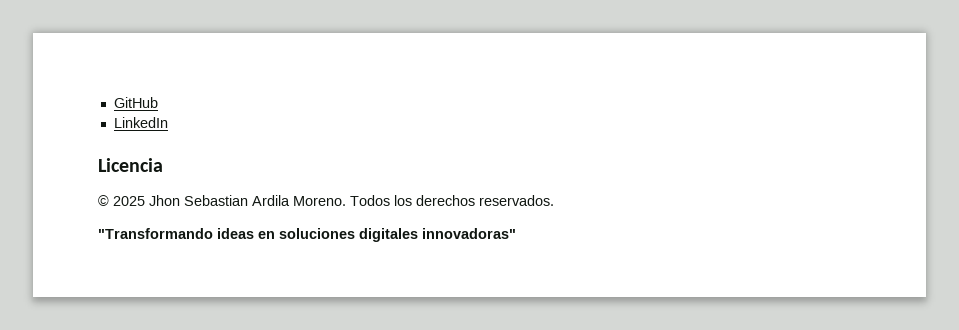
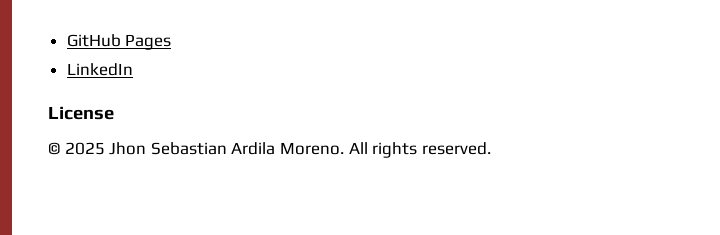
(158, 102) none -> [125,34,172,50] Pages
[98,158,163,172] Licencia -> [48,106,114,120] License
[350,195,554,206] [98,228,516,242] Todos los derechos reservados. // "Transformando ideas en soluciones digitales innovadoras" -> [348,142,491,158] All rights reserved.

